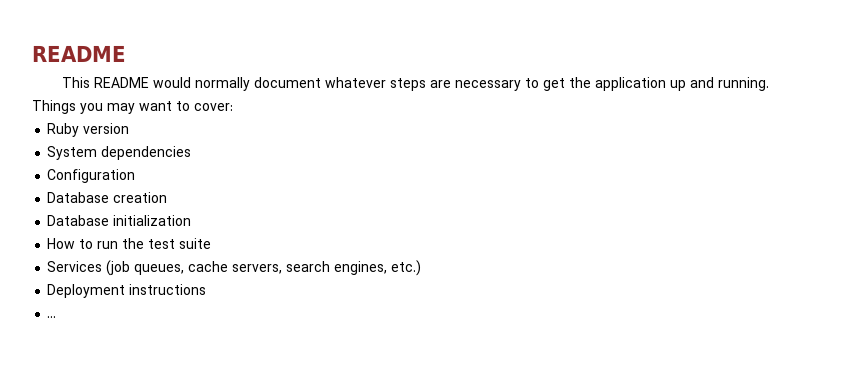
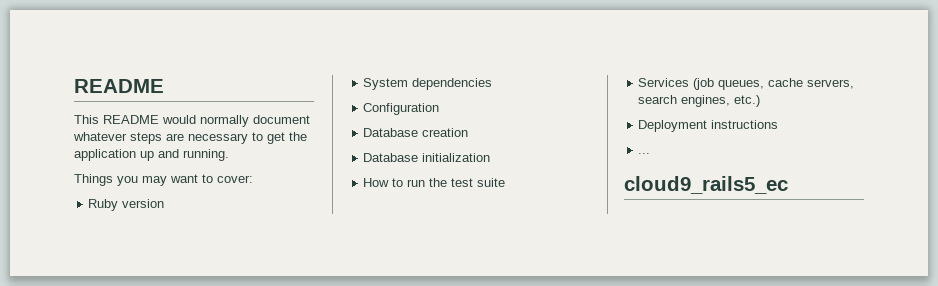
(57, 317) none -> [624,176,788,194] // cloud9_rails5_ec

